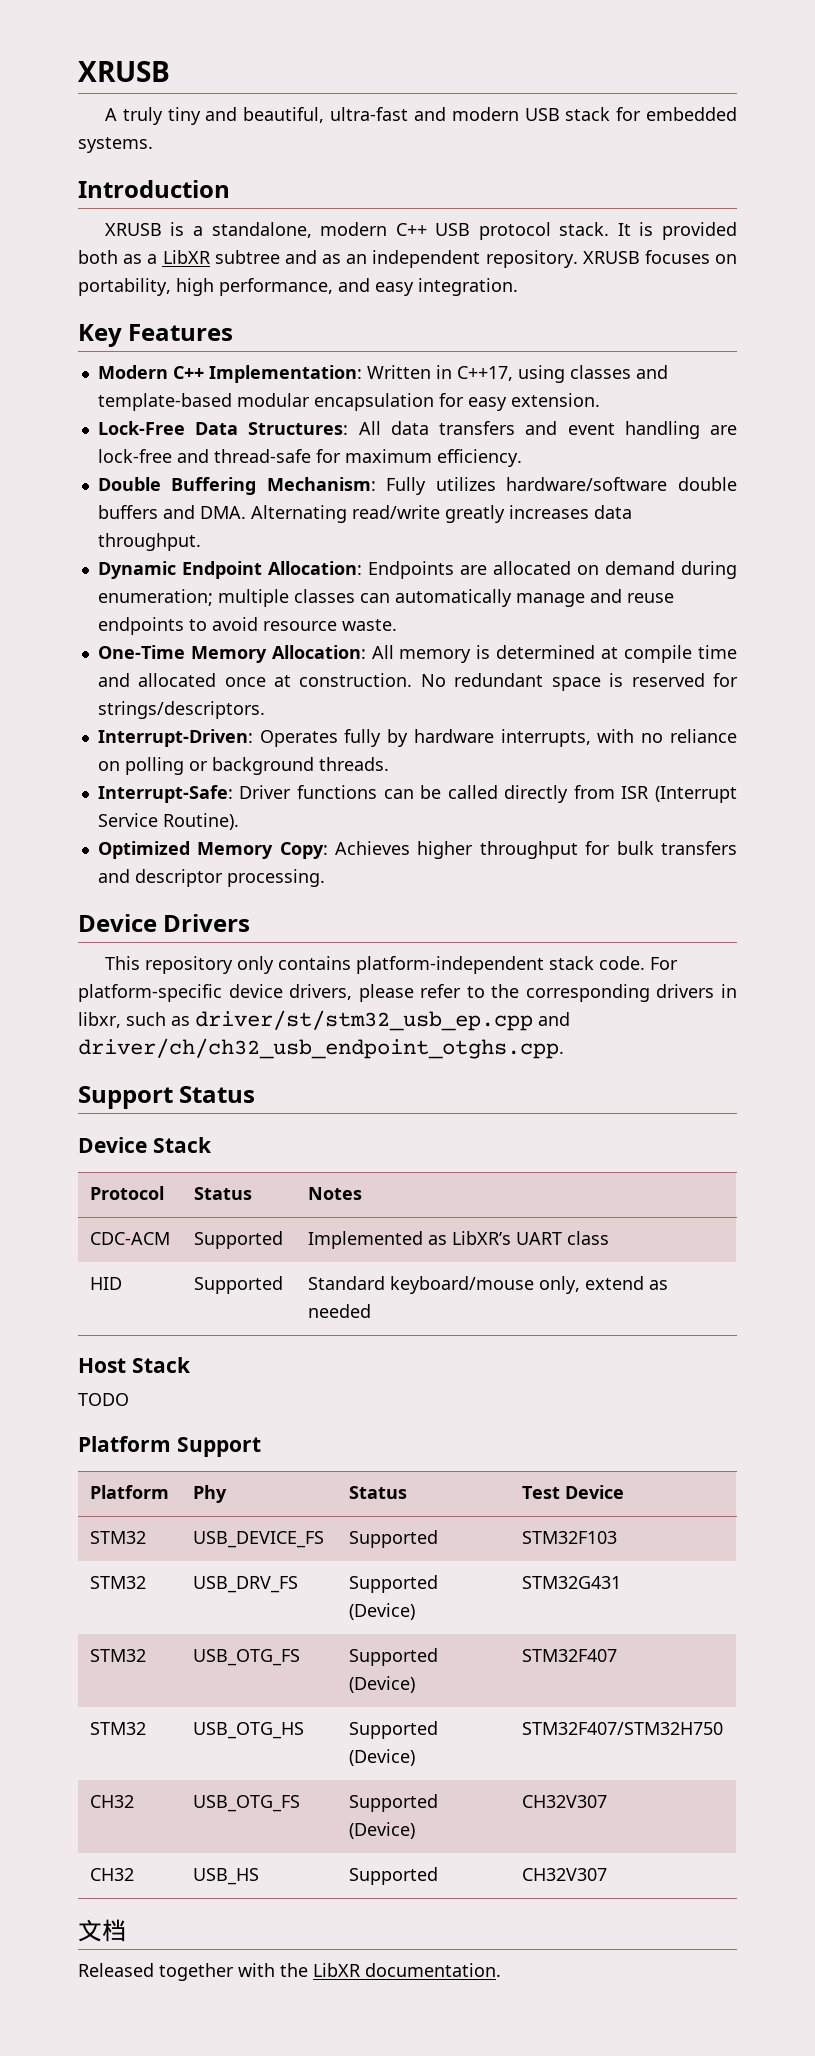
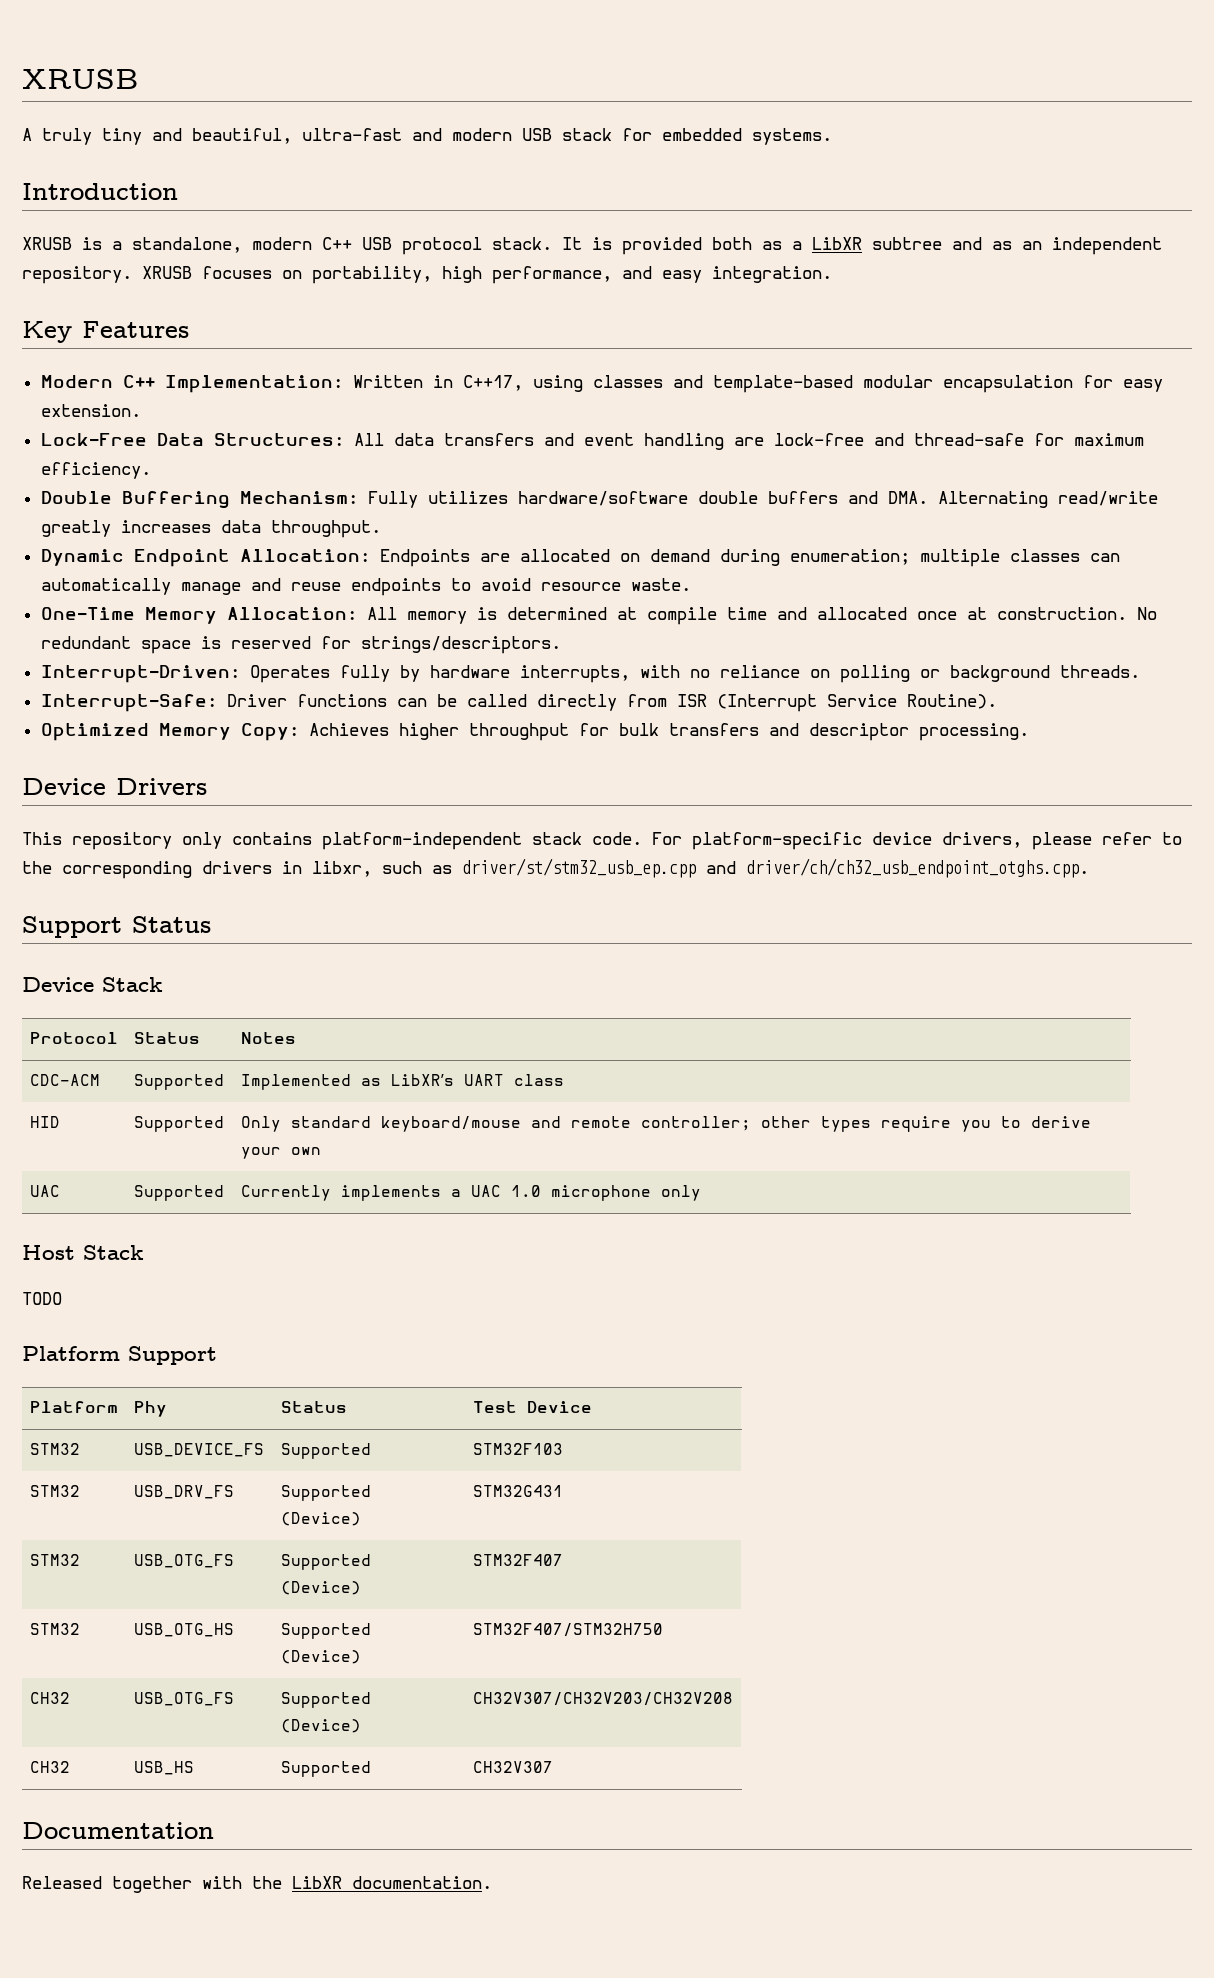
[307,1276,668,1294] [307,1304,371,1318] Standard keyboard/mouse only, extend as needed -> [240,1116,1091,1132] [240,1147,321,1159] [29,1185,60,1197] [133,1185,224,1201] [240,1185,701,1201] Only standard keyboard/mouse and remote controller; other types require you to derive your own // UAC | Supported | Currently implements a UAC 1.0 microphone only
[521,1795,607,1808] CH32V307 -> [472,1692,733,1706] CH32V307/CH32V203/CH32V208
[78,1919,126,1942] 文档 -> [22,1822,214,1839] Documentation

